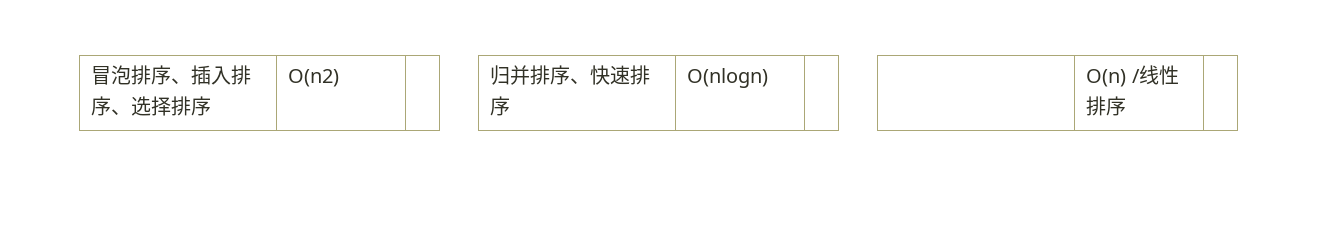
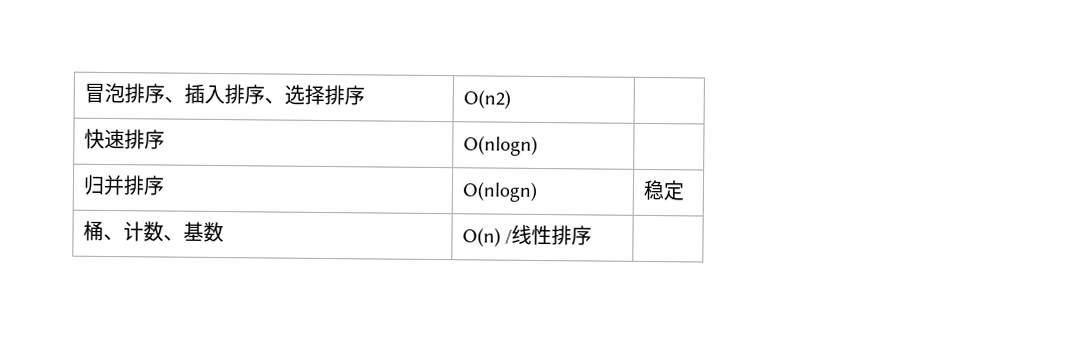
[490,65,591,85] 归并排序、 -> (511, 99) none
(769, 78) none -> [82,174,165,196] [461,181,537,202] [642,179,685,201] [82,220,224,243] 归并排序 | O(nlogn) | 稳定 // 桶、计数、基数

